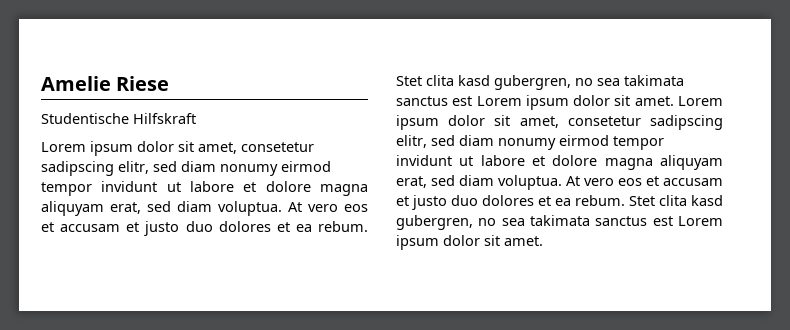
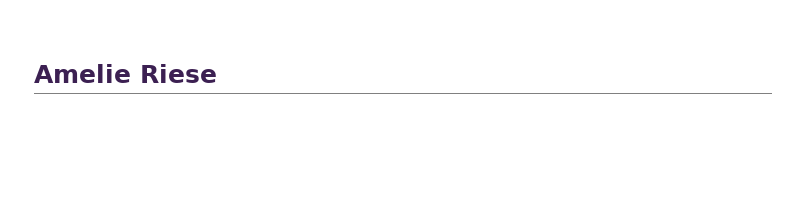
[41,113,196,124] [41,141,314,156] [41,161,331,176] [41,181,368,196] [41,201,368,216] [41,221,368,236] [396,75,684,90] [396,95,723,110] [396,115,723,130] [396,135,664,150] [396,155,723,170] [396,175,723,190] [396,195,723,210] [396,215,723,230] [396,235,543,250] // Studentische Hilfskraft // Lorem ipsum dolor sit amet, consetetur sadipscing elitr, sed diam nonumy eirmod tempor invidunt ut labore et dolore magna aliquyam erat, sed diam voluptua. At vero eos et accusam et justo duo dolores et ea rebum. Stet clita kasd gubergren, no sea takimata sanctus est Lorem ipsum dolor sit amet. Lorem ipsum dolor sit amet, consetetur sadipscing elitr, sed diam nonumy eirmod tempor invidunt ut labore et dolore magna aliquyam erat, sed diam voluptua. At vero eos et accusam et justo duo dolores et ea rebum. Stet clita kasd gubergren, no sea takimata sanctus est Lorem ipsum dolor sit amet. -> (217, 73) none

